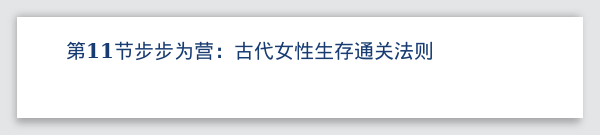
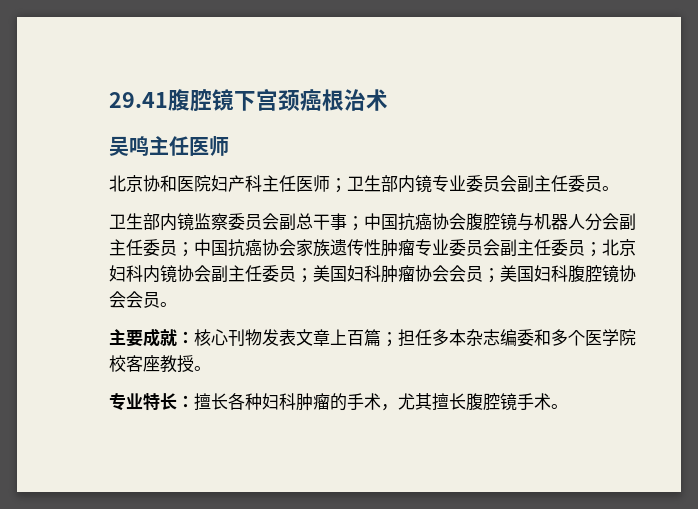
[66,41,434,61] 第11节步步为营：古代女性生存通关法则 -> [109,88,388,111] [109,136,229,156] [109,175,619,193] [109,213,636,231] [109,239,636,257] [109,265,636,283] [109,291,177,308] [109,328,636,347] [109,355,211,373] [109,393,568,411] 29.41腹腔镜下宫颈癌根治术 // 吴鸣主任医师 // 北京协和医院妇产科主任医师；卫生部内镜专业委员会副主任委员。 // 卫生部内镜监察委员会副总干事；中国抗癌协会腹腔镜与机器人分会副主任委员；中国抗癌协会家族遗传性肿瘤专业委员会副主任委员；北京妇科内镜协会副主任委员；美国妇科肿瘤协会会员；美国妇科腹腔镜协会会员。 // 主要成就：核心刊物发表文章上百篇；担任多本杂志编委和多个医学院校客座教授。 // 专业特长：擅长各种妇科肿瘤的手术，尤其擅长腹腔镜手术。

